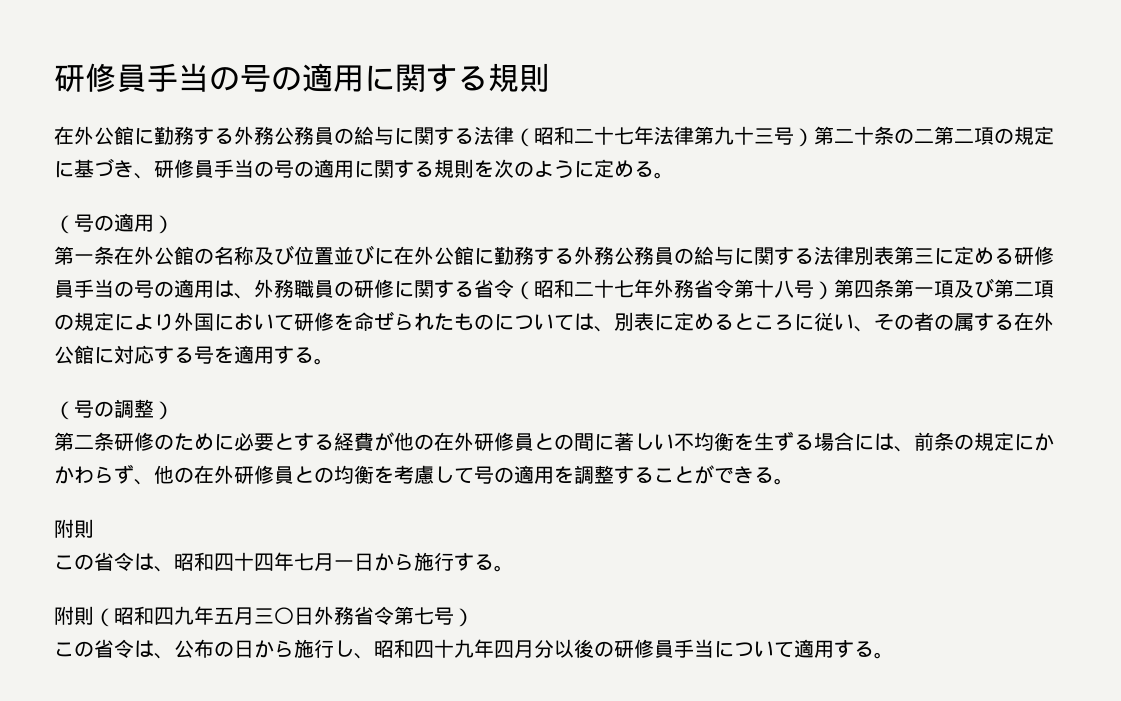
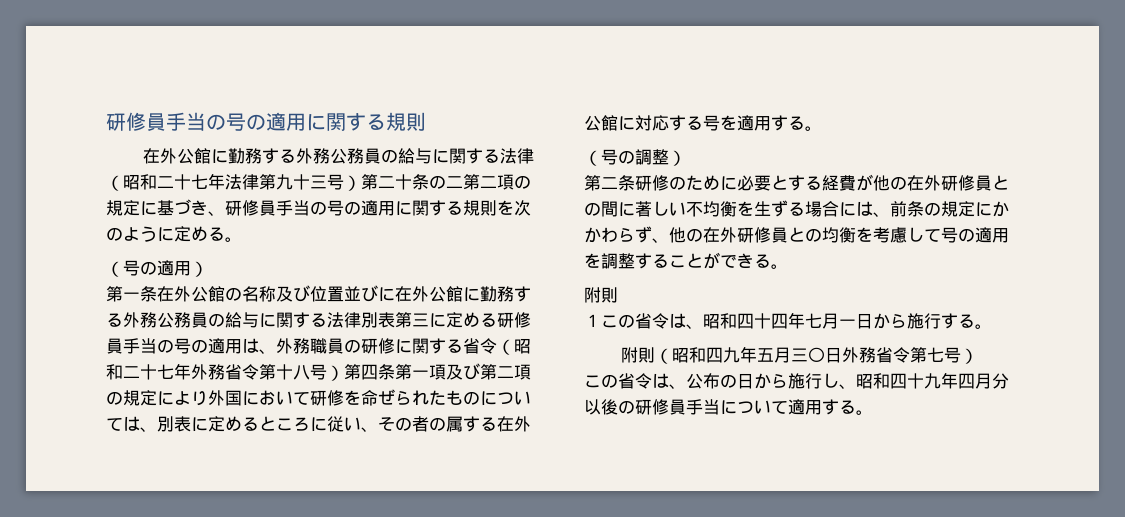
(94, 528) none -> [584,314,601,327] １

